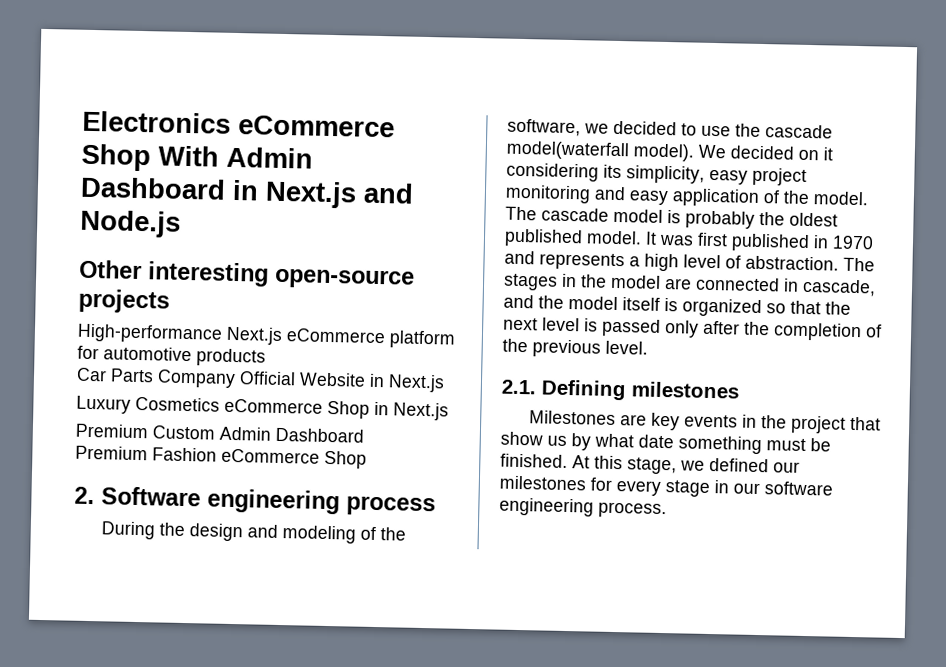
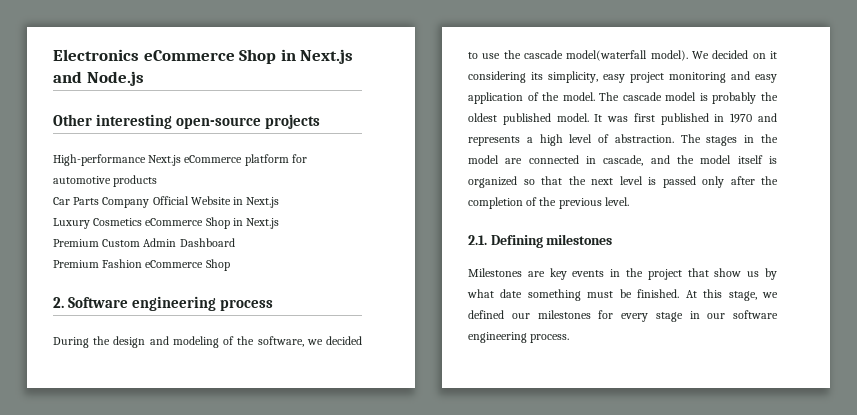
[158,145,313,169] [80,176,226,200] With Admin Dashboard -> (277, 56) none

